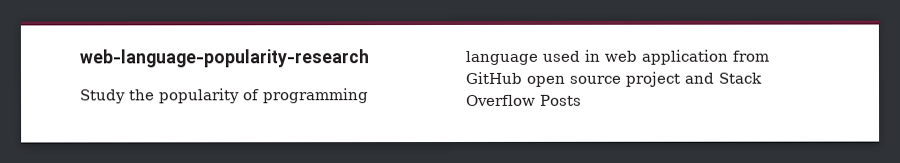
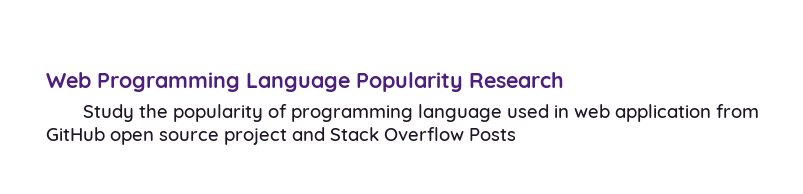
[79,49,369,68] web-language-popularity-research -> [46,72,564,92] Web Programming Language Popularity Research

